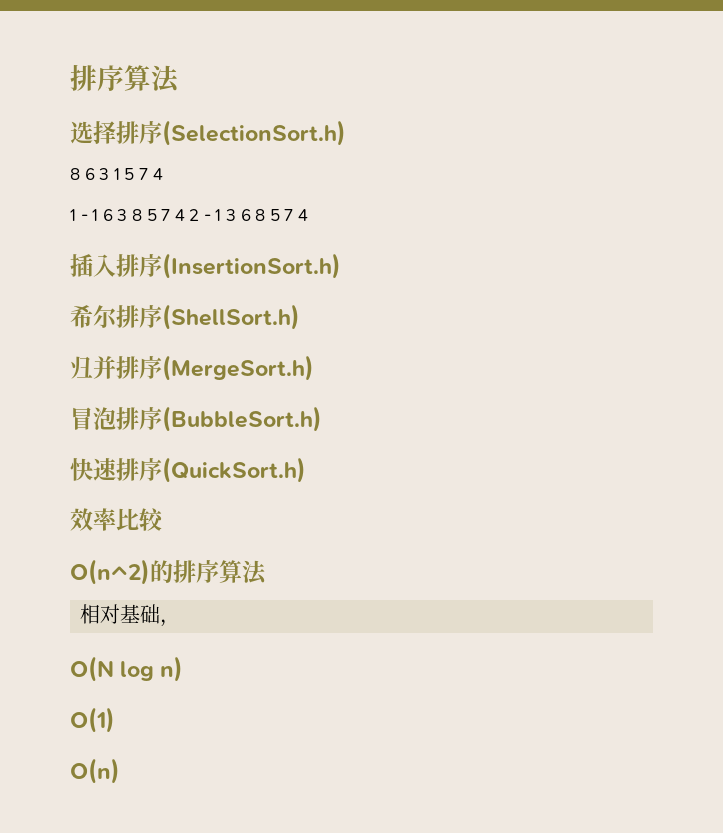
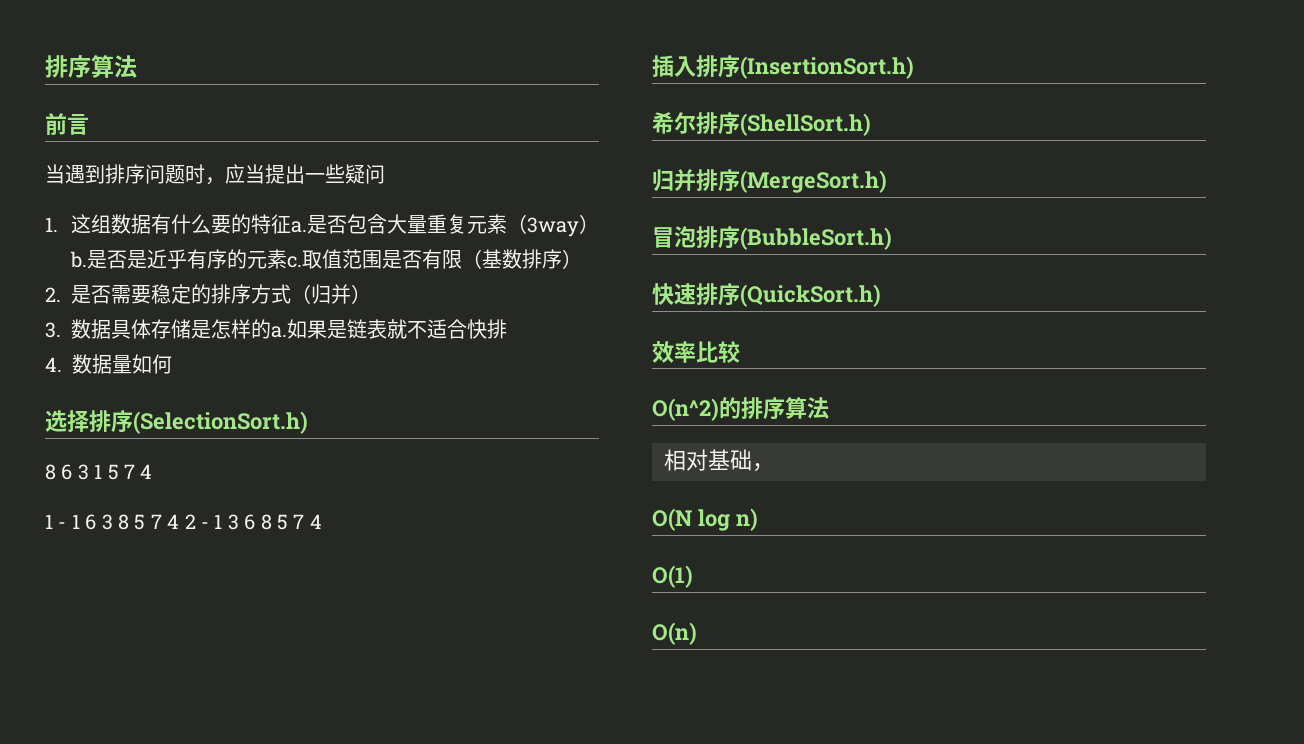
[70,64,180,93] 排序算法 -> [45,55,137,78] [45,113,89,135] [45,164,385,185] [45,214,599,237] [69,249,582,269] [45,284,371,304] [45,319,507,339] [45,354,172,374] 排序算法 // 前言 // 当遇到排序问题时，应当提出一些疑问 // 1.这组数据有什么要的特征a.是否包含大量重复元素（3way）b.是否是近乎有序的元素c.取值范围是否有限（基数排序） // 2.是否需要稳定的排序方式（归并） // 3.数据具体存储是怎样的a.如果是链表就不适合快排 // 4.数据量如何

